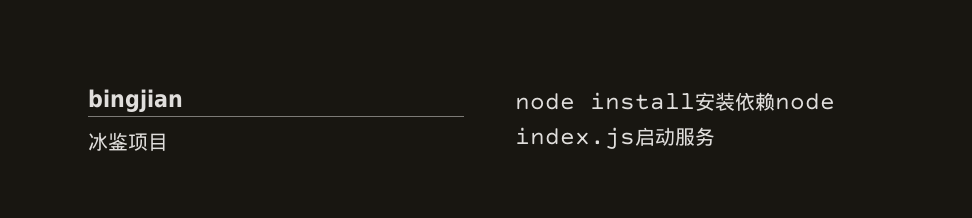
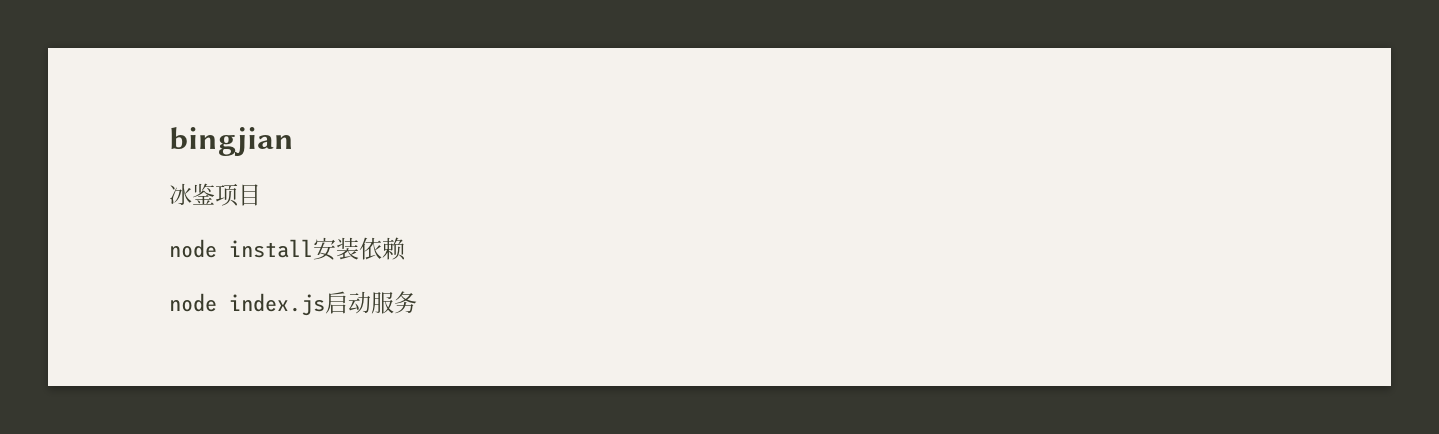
(775, 101) none -> (406, 249) //

